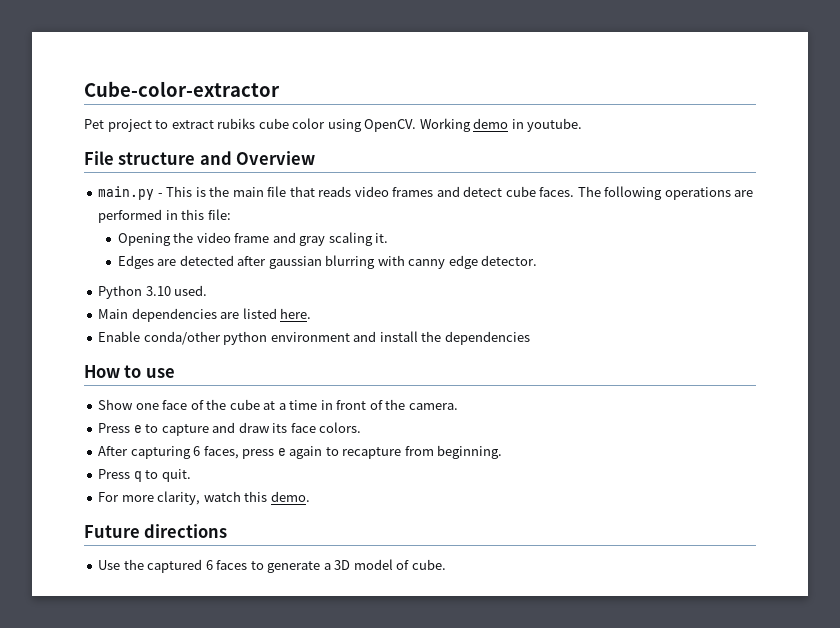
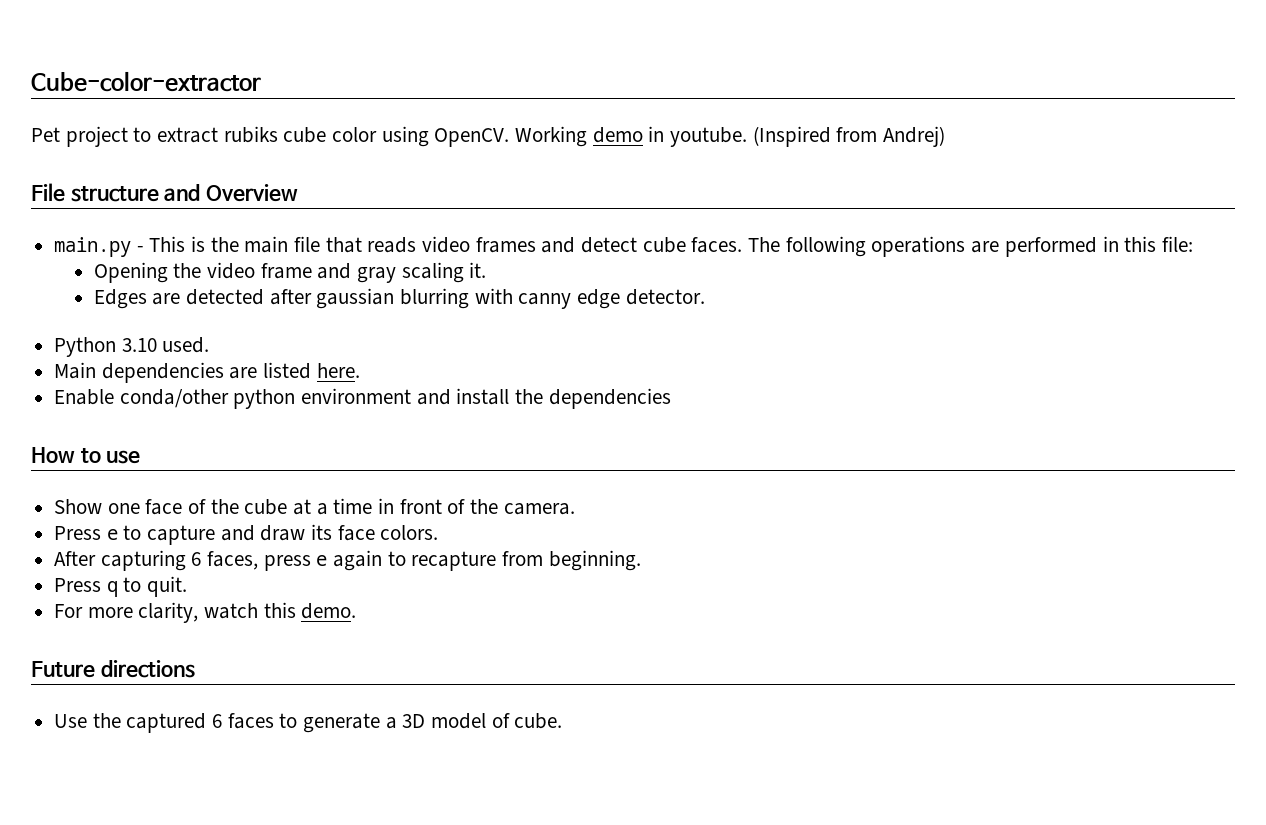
(583, 125) none -> [752,126,946,147] (Inspired from Andrej)

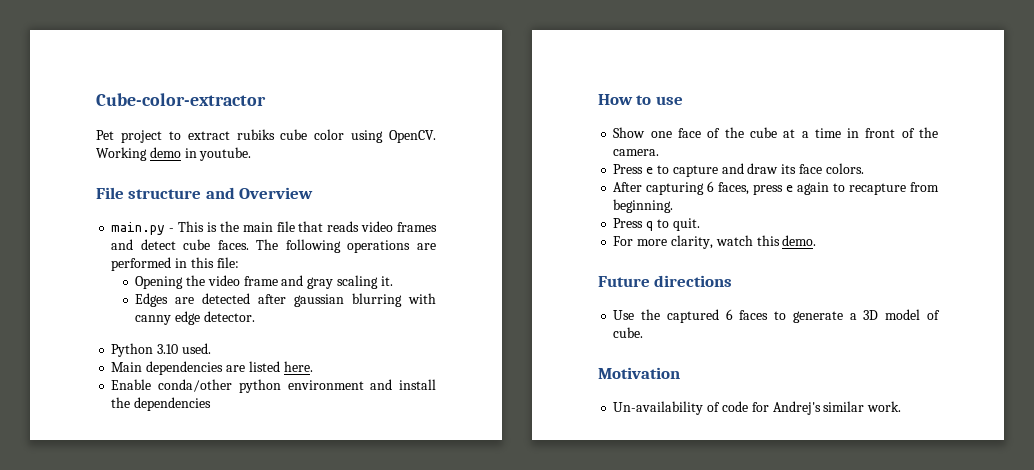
[752,126,946,147] (Inspired from Andrej) -> (252, 154) none
(563, 721) none -> [598,367,680,379] [613,401,902,415] // Motivation // Un-availability of code for Andrej's similar work.

